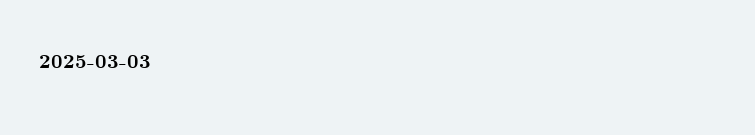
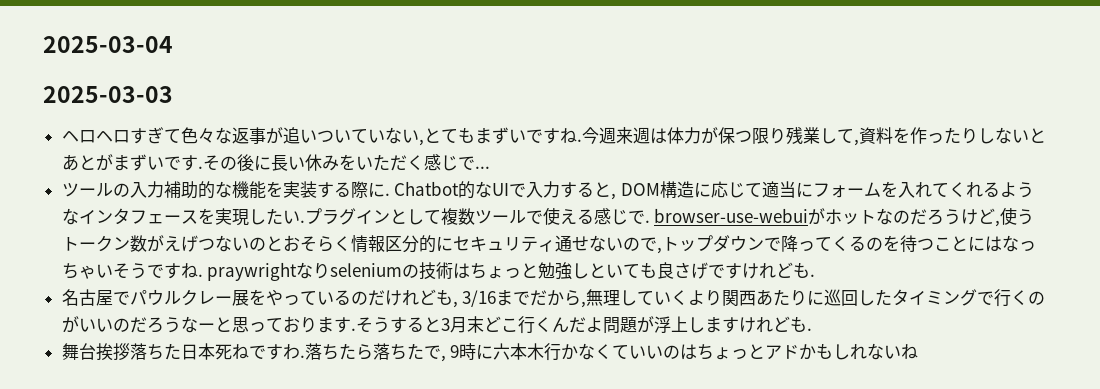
(39, 61) none -> [43,36,173,53] 2025-03-04 //
(151, 61) none -> [61,127,1046,146] [61,154,490,171] [61,181,1034,200] [61,207,1035,227] [61,235,1036,254] [61,262,816,281] [61,289,1046,308] [61,316,812,334] [61,343,919,362] // ヘロヘロすぎて色々な返事が追いついていない,とてもまずいですね.今週来週は体力が保つ限り残業して,資料を作ったりしないとあとがまずいです.その後に長い休みをいただく感じで... // ツールの入力補助的な機能を実装する際に. Chatbot的なUIで入力すると, DOM構造に応じて適当にフォームを入れてくれるようなインタフェースを実現したい.プラグインとして複数ツールで使える感じで. browser-use-webuiがホットなのだろうけど,使うトークン数がえげつないのとおそらく情報区分的にセキュリティ通せないので,トップダウンで降ってくるのを待つことにはなっちゃいそうですね. praywrightなりseleniumの技術はちょっと勉強しといても良さげですけれども. // 名古屋でパウルクレー展をやっているのだけれども, 3/16までだから,無理していくより関西あたりに巡回したタイミングで行くのがいいのだろうなーと思っております.そうすると3月末どこ行くんだよ問題が浮上しますけれども. // 舞台挨拶落ちた日本死ねですわ.落ちたら落ちたで, 9時に六本木行かなくていいのはちょっとアドかもしれないね

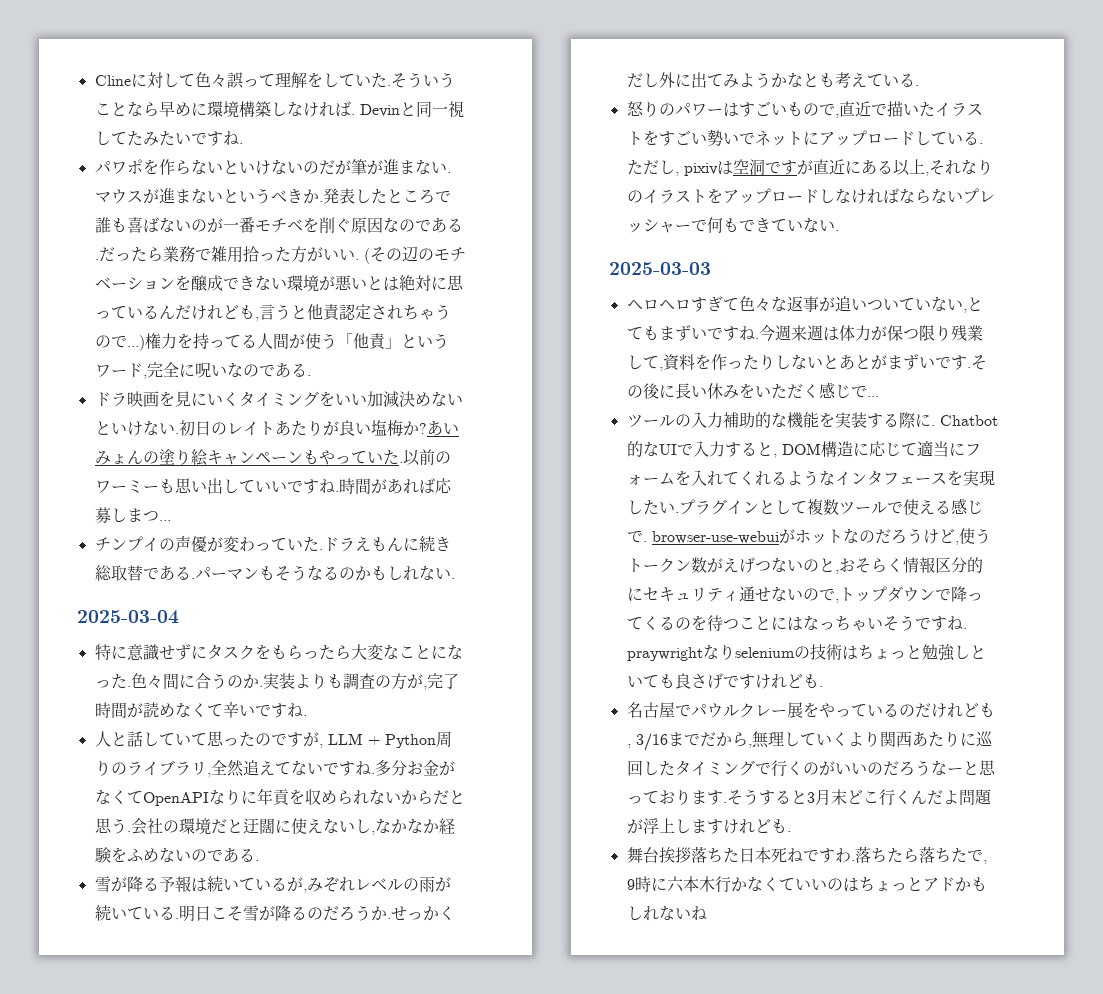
[43,36,173,53] 2025-03-04 -> [94,72,455,89] [94,101,464,118] [94,131,243,146] [94,159,451,175] [94,188,451,204] [94,217,463,233] [94,246,466,264] [94,275,464,292] [94,304,451,321] [94,333,449,351] [94,362,311,379] [94,391,463,408] [94,420,459,437] [94,449,451,466] [94,478,452,494] [94,507,171,523] [94,535,451,552] [94,565,455,581] [77,610,179,624] [94,644,463,661] [94,673,459,690] [94,702,307,718] [94,731,452,748] [94,760,455,777] [94,788,465,806] [94,818,455,835] [93,847,259,863] [94,876,451,893] [94,905,455,922] [626,72,919,88] [626,101,983,118] [626,129,983,147] [626,159,993,176] [626,188,995,204] [626,217,839,233] Clineに対して色々誤って理解をしていた.そういうことなら早めに環境構築しなければ. Devinと同一視してたみたいですね. // パワポを作らないといけないのだが筆が進まない.マウスが進まないというべきか.発表したところで誰も喜ばないのが一番モチベを削ぐ原因なのである.だったら業務で雑用拾った方がいい. (その辺のモチベーションを醸成できない環境が悪いとは絶対に思っているんだけれども,言うと他責認定されちゃうので...)権力を持ってる人間が使う「他責」というワード,完全に呪いなのである. // ドラ映画を見にいくタイミングをいい加減決めないといけない.初日のレイトあたりが良い塩梅か?あいみょんの塗り絵キャンペーンもやっていた.以前のワーミーも思い出していいですね.時間があれば応募しまつ... // チンプイの声優が変わっていた.ドラえもんに続き総取替である.パーマンもそうなるのかもしれない. // 2025-03-04 // 特に意識せずにタスクをもらったら大変なことになった.色々間に合うのか.実装よりも調査の方が,完了時間が読めなくて辛いですね. // 人と話していて思ったのですが, LLM + Python周りのライブラリ,全然追えてないですね.多分お金がなくてOpenAPIなりに年貢を収められないからだと思う.会社の環境だと迂闊に使えないし,なかなか経験をふめないのである. // 雪が降る予報は続いているが,みぞれレベルの雨が続いている.明日こそ雪が降るのだろうか.せっかくだし外に出てみようかなとも考えている. // 怒りのパワーはすごいもので,直近で描いたイラストをすごい勢いでネットにアップロードしている.ただし, pixivは空洞ですが直近にある以上,それなりのイラストをアップロードしなければならないプレッシャーで何もできていない.
(283, 243) none -> [834,570,839,574] ,

